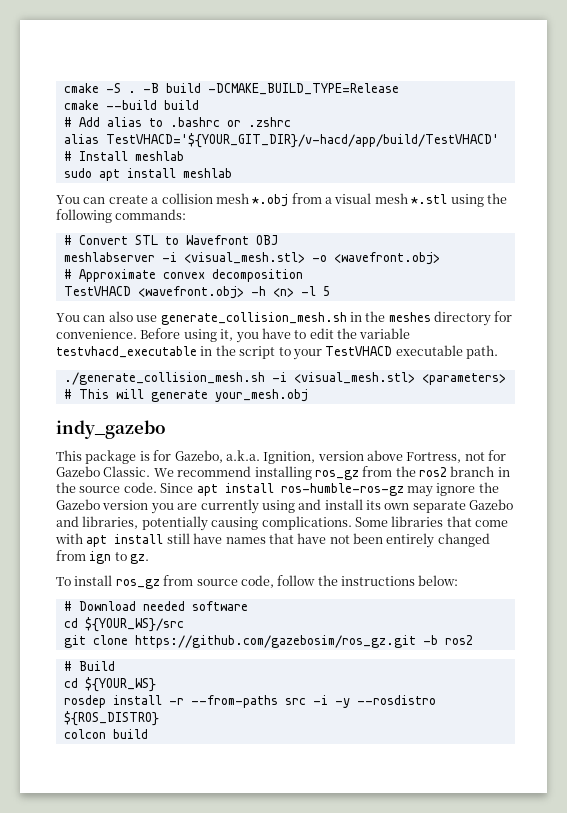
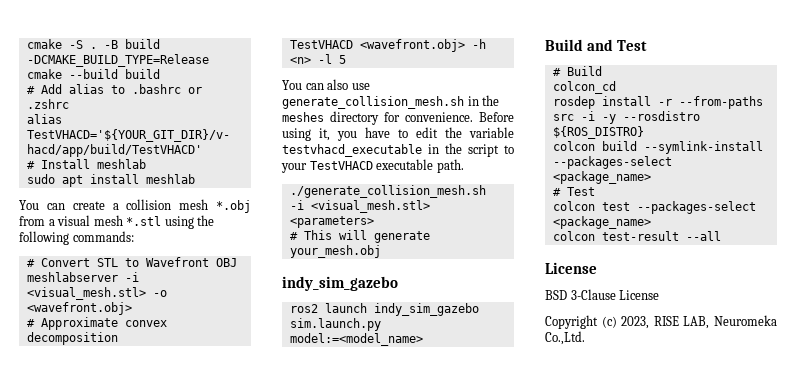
[56,420,166,439] [56,450,507,464] [56,466,510,480] [56,482,499,497] [56,499,514,514] [56,516,508,531] [55,533,490,548] [56,550,150,564] [56,575,459,589] [63,601,248,611] [63,617,184,632] [63,635,473,648] indy_gazebo // This package is for Gazebo, a.k.a. Ignition, version above Fortress, not for Gazebo Classic. We recommend installing ros_gz from the ros2 branch in the source code. Since apt install ros-humble-ros-gz may ignore the Gazebo version you are currently using and install its own separate Gazebo and libraries, potentially causing complications. Some libraries that come with apt install still have names that have not been entirely changed from ign to gz. // To install ros_gz from source code, follow the instructions below: // # Download needed software // cd ${YOUR_WS}/src // git clone https://github.com/gazebosim/ros_gz.git -b ros2 -> [282,276,398,291] [289,303,479,316] [289,318,381,331] [289,333,423,346] [545,39,647,51] indy_sim_gazebo // ros2 launch indy_sim_gazebo sim.launch.py model:=<model_name> // Build and Test
[63,677,156,692] cd ${YOUR_WS} -> [552,81,616,94] colcon_cd
(148, 734) none -> [643,141,763,154] [552,156,672,169] [552,171,651,184] [552,187,595,196] [552,201,756,214] [552,216,651,229] [552,231,721,241] [545,262,597,274] [545,289,660,300] [545,315,777,329] [545,331,585,345] --symlink-install --packages-select <package_name> // # Test // colcon test --packages-select <package_name> // colcon test-result --all // License // BSD 3-Clause License // Copyright (c) 2023, RISE LAB, Neuromeka Co.,Ltd.

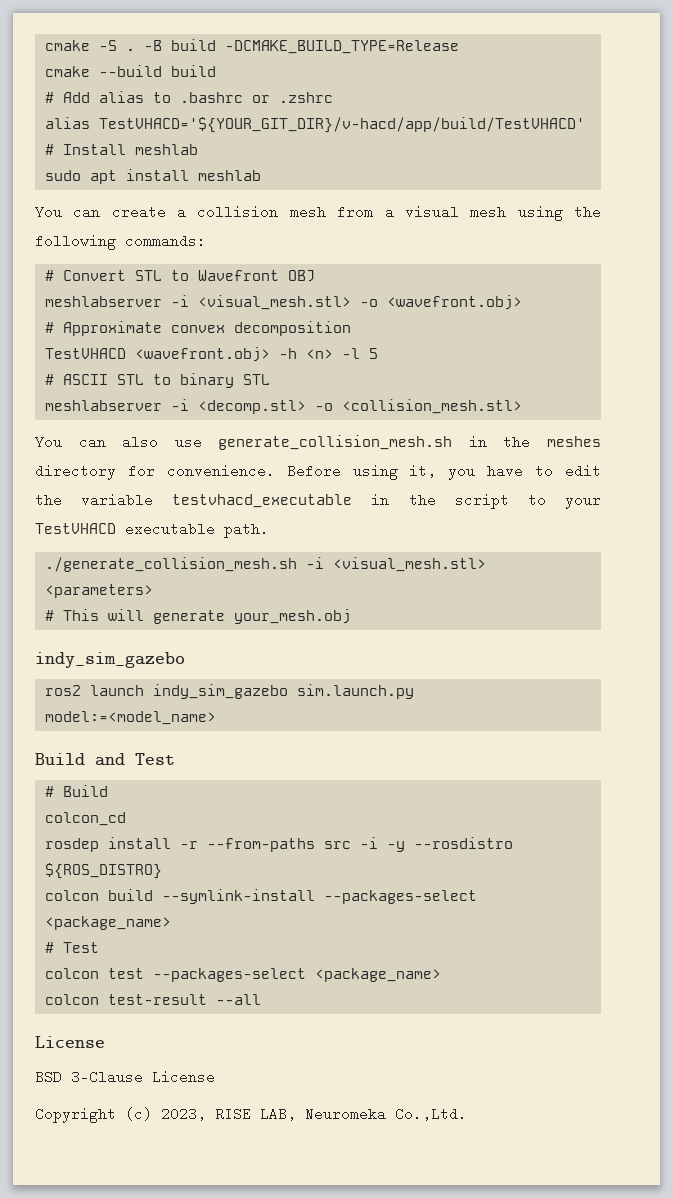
[216,200,251,213] *.obj -> (326, 212) none
[126,216,162,226] *.stl -> (507, 212) none
(346, 59) none -> [45,373,271,388] [45,399,523,414] // # ASCII STL to binary STL // meshlabserver -i <decomp.stl> -o <collision_mesh.stl>

